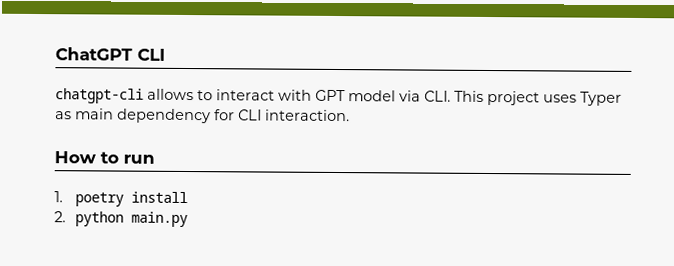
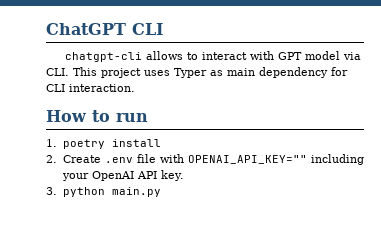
(66, 217) none -> [62,154,364,165] [61,170,185,181] [46,187,57,195] Create .env file with OPENAI_API_KEY="" including your OpenAI API key. // 3.

